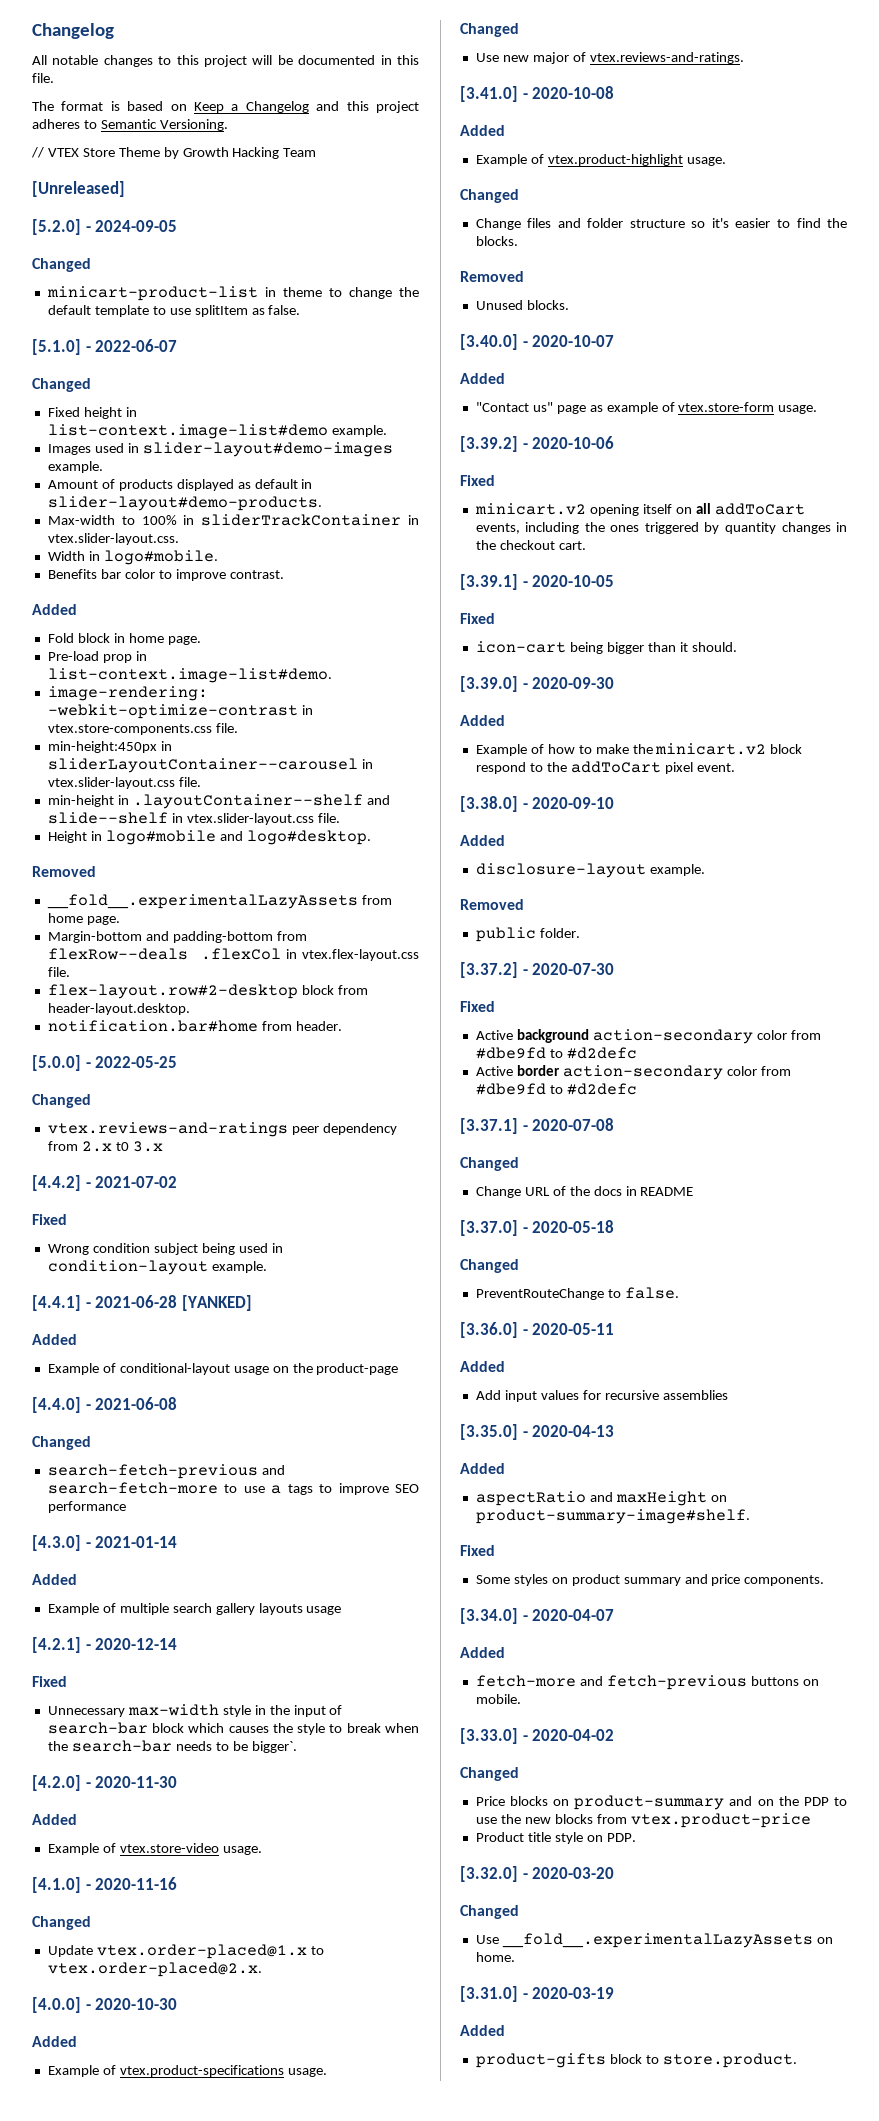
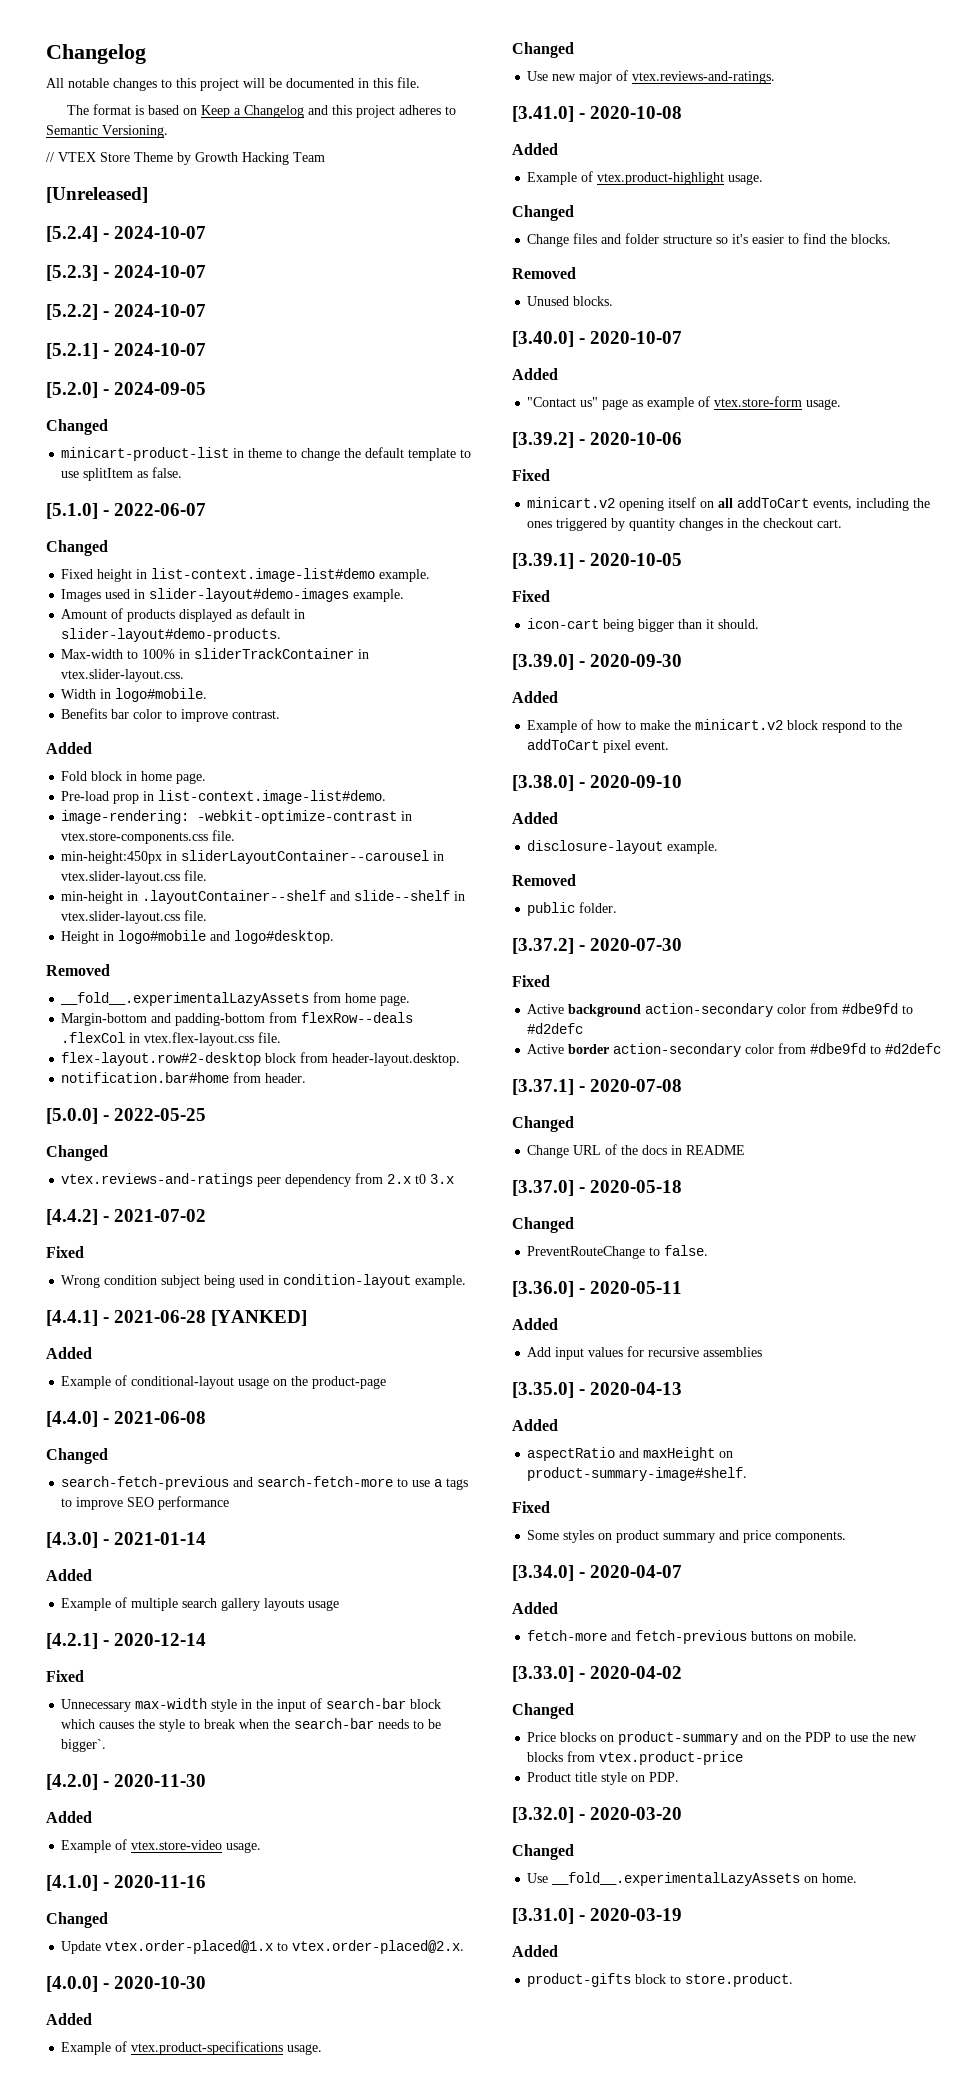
(125, 189) none -> [46,226,207,242] [46,265,207,281] [46,304,207,320] [46,343,207,359] // [5.2.4] - 2024-10-07 // [5.2.3] - 2024-10-07 // [5.2.2] - 2024-10-07 // [5.2.1] - 2024-10-07

